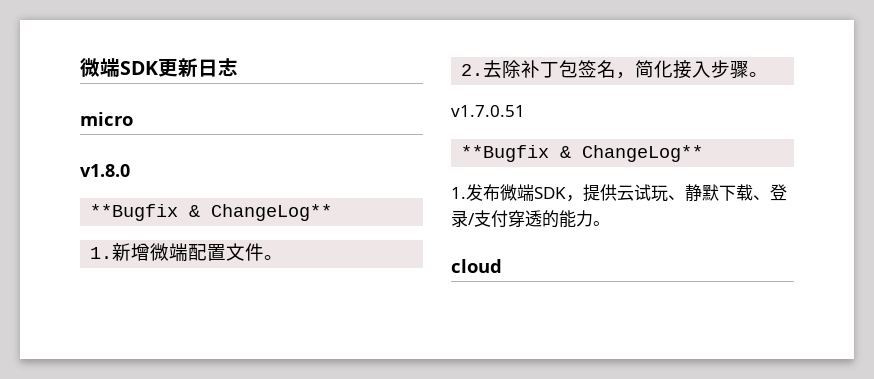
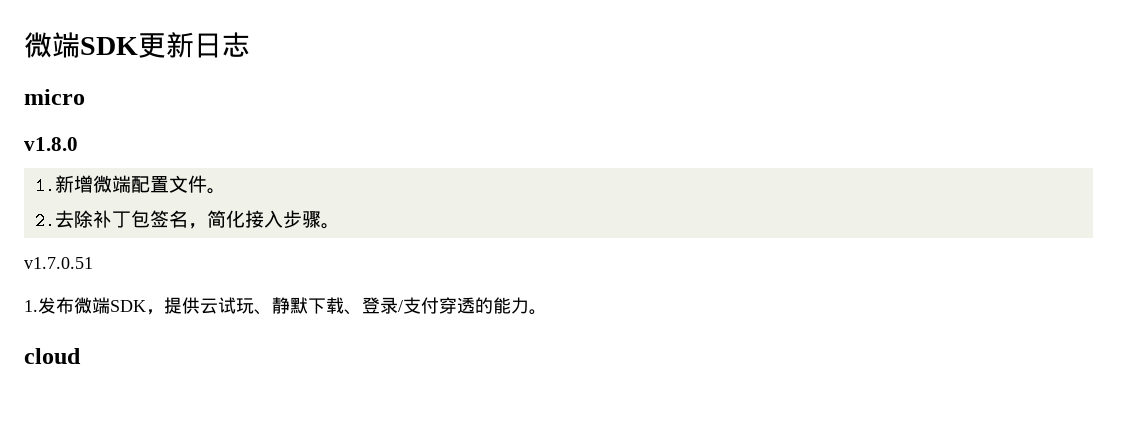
[90,204,333,221] // **Bugfix & ChangeLog** -> (78, 144) none
[461,145,704,162] // **Bugfix & ChangeLog** -> (93, 263) none

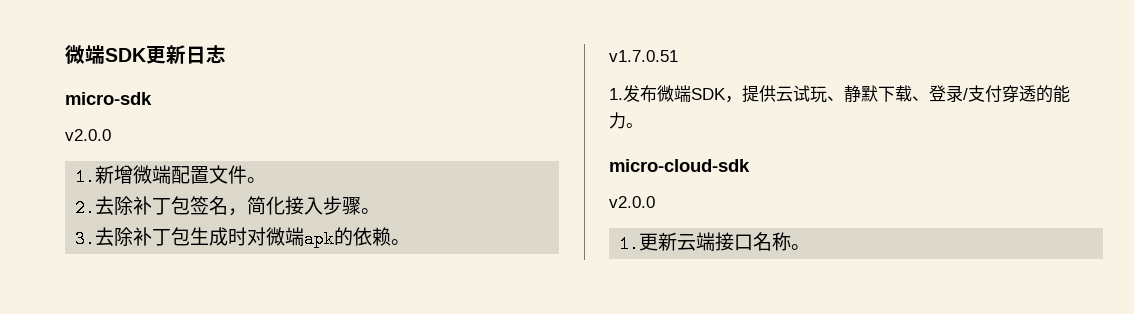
[24,89,85,105] [24,137,78,151] micro // v1.8.0 -> [65,92,152,105] [65,129,111,141] micro-sdk // v2.0.0
(340, 226) none -> [75,227,411,248] // 3.去除补丁包生成时对微端apk的依赖。
[24,348,81,364] cloud -> [609,159,750,172] [609,196,655,208] [619,232,811,253] micro-cloud-sdk // v2.0.0 // 1.更新云端接口名称。

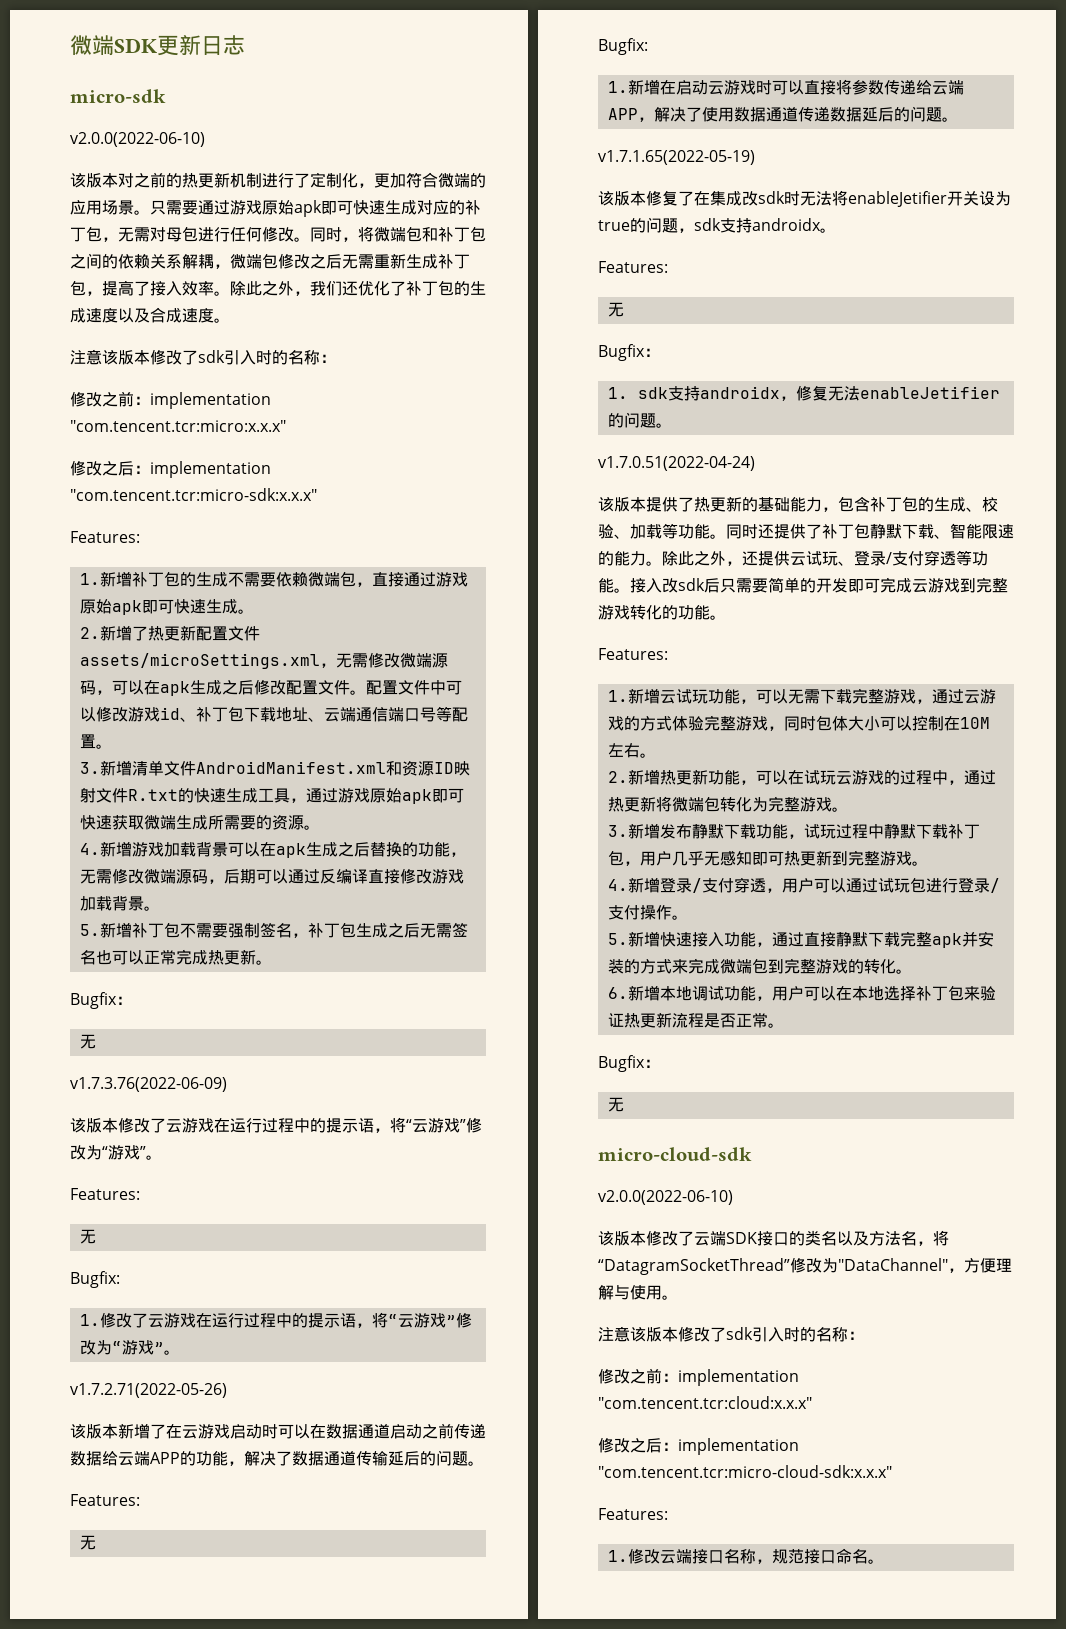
[65,129,111,141] [75,165,267,186] [75,196,381,217] [75,227,411,248] [609,50,678,62] [609,85,742,103] v2.0.0 // 1.新增微端配置文件。 // 2.去除补丁包签名，简化接入步骤。 // 3.去除补丁包生成时对微端apk的依赖。 // v1.7.0.51 // 1.发布微端SDK， -> [70,132,205,147] [70,172,486,188] [70,200,481,217] [70,226,486,242] [70,253,470,269] [70,280,486,296] [70,307,230,323] [70,349,336,365] [70,391,271,409] [70,420,286,432] [70,460,271,478] [70,488,317,501] [70,531,140,543] [79,571,468,587] [79,599,254,615] [79,625,260,641] [79,652,448,669] [79,679,462,696] [79,706,468,722] [79,734,112,749] [79,760,470,776] [79,788,464,804] [79,815,320,830] [79,841,466,858] [79,868,464,884] [79,896,160,911] [79,922,468,938] [79,949,272,965] [70,992,132,1009] [79,1034,96,1049] [70,1077,227,1092] [70,1117,482,1133] [70,1145,162,1160] [70,1188,140,1200] [79,1229,96,1244] [70,1271,120,1288] [79,1312,472,1328] [79,1340,180,1355] [70,1383,227,1398] [70,1423,486,1439] [70,1450,484,1466] [70,1494,140,1506] [79,1535,96,1550] [598,38,648,55] [607,79,964,95] [607,106,958,122] [598,150,755,165] [598,190,1011,207] [598,217,836,233] [598,261,668,273] [607,302,624,317] [598,344,660,361] [607,385,1000,401] [607,412,672,428] [598,456,755,471] [598,496,998,512] [598,523,1014,539] [598,551,758,566] v2.0.0(2022-06-10) // 该版本对之前的热更新机制进行了定制化，更加符合微端的应用场景。只需要通过游戏原始apk即可快速生成对应的补丁包，无需对母包进行任何修改。同时，将微端包和补丁包之间的依赖关系解耦，微端包修改之后无需重新生成补丁包，提高了接入效率。除此之外，我们还优化了补丁包的生成速度以及合成速度。 // 注意该版本修改了sdk引入时的名称： // 修改之前：implementation "com.tencent.tcr:micro:x.x.x" // 修改之后：implementation "com.tencent.tcr:micro-sdk:x.x.x" // Features: // 1.新增补丁包的生成不需要依赖微端包，直接通过游戏原始apk即可快速生成。 // 2.新增了热更新配置文件assets/microSettings.xml，无需修改微端源码，可以在apk生成之后修改配置文件。配置文件中可以修改游戏id、补丁包下载地址、云端通信端口号等配置。 // 3.新增清单文件AndroidManifest.xml和资源ID映射文件R.txt的快速生成工具，通过游戏原始apk即可快速获取微端生成所需要的资源。 // 4.新增游戏加载背景可以在apk生成之后替换的功能，无需修改微端源码，后期可以通过反编译直接修改游戏加载背景。 // 5.新增补丁包不需要强制签名，补丁包生成之后无需签名也可以正常完成热更新。 // Bugfix： // 无 // v1.7.3.76(2022-06-09) // 该版本修改了云游戏在运行过程中的提示语，将“云游戏”修改为“游戏”。 // Features: // 无 // Bugfix: // 1.修改了云游戏在运行过程中的提示语，将“云游戏”修改为“游戏”。 // v1.7.2.71(2022-05-26) // 该版本新增了在云游戏启动时可以在数据通道启动之前传递数据给云端APP的功能，解决了数据通道传输延后的问题。 // Features: // 无 // Bugfix: // 1.新增在启动云游戏时可以直接将参数传递给云端APP，解决了使用数据通道传递数据延后的问题。 // v1.7.1.65(2022-05-19) // 该版本修复了在集成改sdk时无法将enableJetifier开关设为true的问题，sdk支持androidx。 // Features: // 无 // Bugfix： // 1. sdk支持androidx，修复无法enableJetifier的问题。 // v1.7.0.51(2022-04-24) // 该版本提供了热更新的基础能力，包含补丁包的生成、校验、加载等功能。同时还提供了补丁包静默下载、智能限速的能力。除此之外，还
[844,85,1070,103] [609,112,643,129] [609,159,750,172] [609,196,655,208] [619,232,678,253] 静默下载、登录/支付穿透的能力。 // micro-cloud-sdk // v2.0.0 // 1.更新 -> [854,550,988,566] [598,577,1008,593] [598,605,726,620] [598,648,668,660] [607,688,996,704] [607,715,990,731] [607,743,656,758] [607,769,996,785] [607,796,848,812] [607,823,980,839] [607,850,928,866] [607,877,1000,893] [607,905,688,920] [607,931,994,948] [607,958,912,974] [607,985,996,1001] [607,1012,784,1028] [598,1055,660,1072] [607,1097,624,1112] [598,1147,752,1161] [598,1190,733,1205] [598,1230,949,1246] [598,1257,1012,1275] [598,1285,678,1300] [598,1326,864,1342] [598,1368,799,1386] [598,1396,812,1409] [598,1437,799,1455] [598,1465,892,1478] [598,1508,668,1520] [607,1548,660,1564] 登录/支付穿透等功能。接入改sdk后只需要简单的开发即可完成云游戏到完整游戏转化的功能。 // Features: // 1.新增云试玩功能，可以无需下载完整游戏，通过云游戏的方式体验完整游戏，同时包体大小可以控制在10M左右。 // 2.新增热更新功能，可以在试玩云游戏的过程中，通过热更新将微端包转化为完整游戏。 // 3.新增发布静默下载功能，试玩过程中静默下载补丁包，用户几乎无感知即可热更新到完整游戏。 // 4.新增登录/支付穿透，用户可以通过试玩包进行登录/支付操作。 // 5.新增快速接入功能，通过直接静默下载完整apk并安装的方式来完成微端包到完整游戏的转化。 // 6.新增本地调试功能，用户可以在本地选择补丁包来验证热更新流程是否正常。 // Bugfix： // 无 // micro-cloud-sdk // v2.0.0(2022-06-10) // 该版本修改了云端SDK接口的类名以及方法名，将“DatagramSocketThread”修改为"DataChannel"，方便理解与使用。 // 注意该版本修改了sdk引入时的名称： // 修改之前：implementation "com.tencent.tcr:cloud:x.x.x" // 修改之后：implementation "com.tencent.tcr:micro-cloud-sdk:x.x.x" // Features: // 1.修改
(792, 241) none -> [755,1548,868,1564] ，规范接口命名

